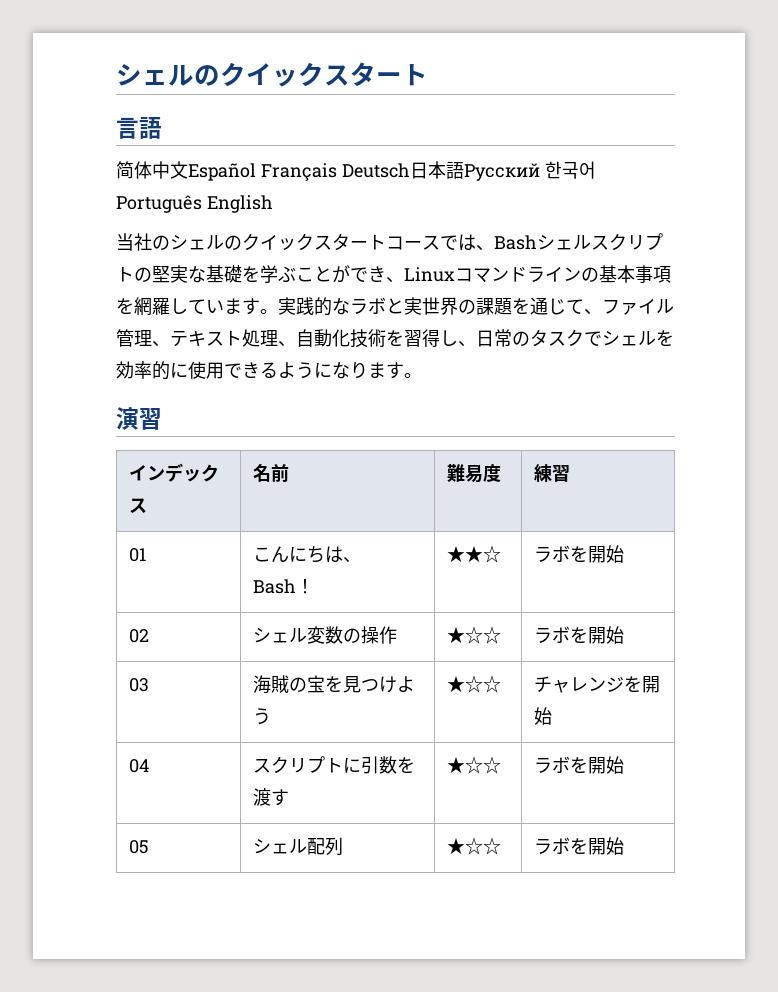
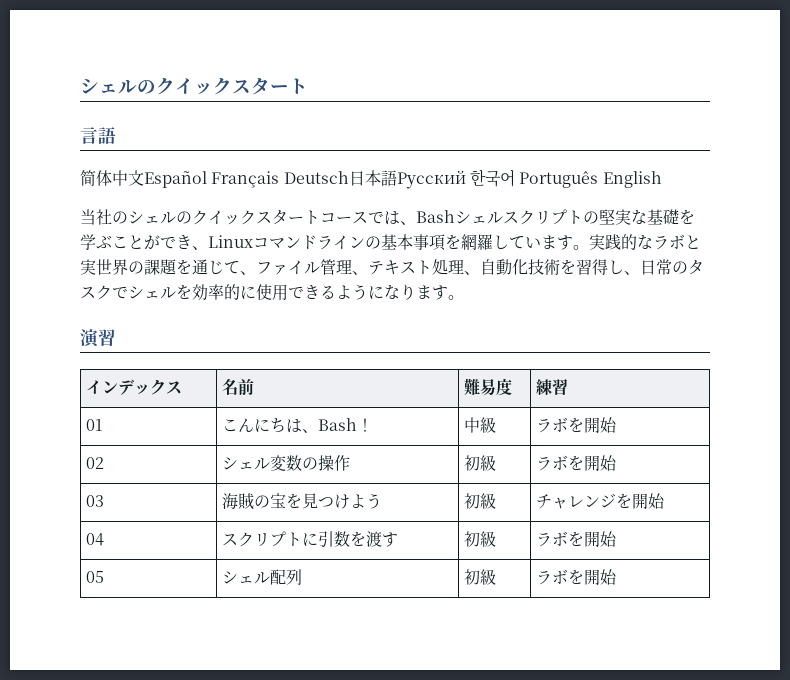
[447,545,502,563] ★★☆ -> [464,417,497,433] 中級
[447,626,502,644] ★☆☆ -> [464,455,497,471] 初級
[447,675,502,693] ★☆☆ -> [464,493,497,509] 初級
[447,756,502,774] ★☆☆ -> [464,531,497,547] 初級
[447,837,502,855] ★☆☆ -> [464,569,497,585] 初級

